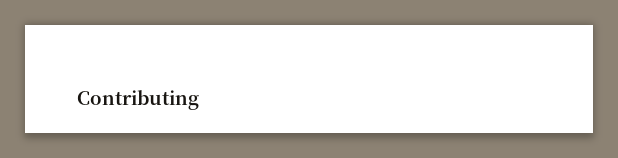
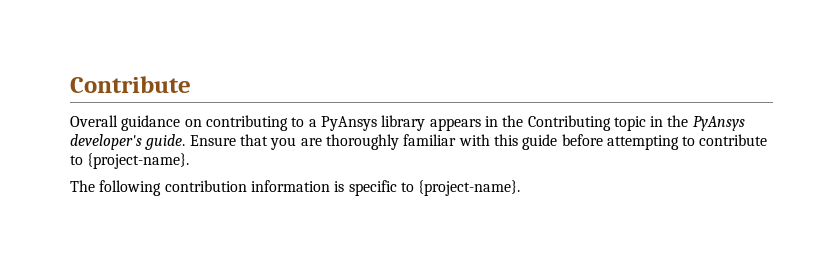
[77,90,199,110] Contributing -> [70,76,191,93] [70,115,745,131] [70,134,768,150] [70,153,190,169] [70,180,521,196] Contribute // Overall guidance on contributing to a PyAnsys library appears in the Contributing topic in the PyAnsys developer's guide. Ensure that you are thoroughly familiar with this guide before attempting to contribute to {project-name}. // The following contribution information is specific to {project-name}.

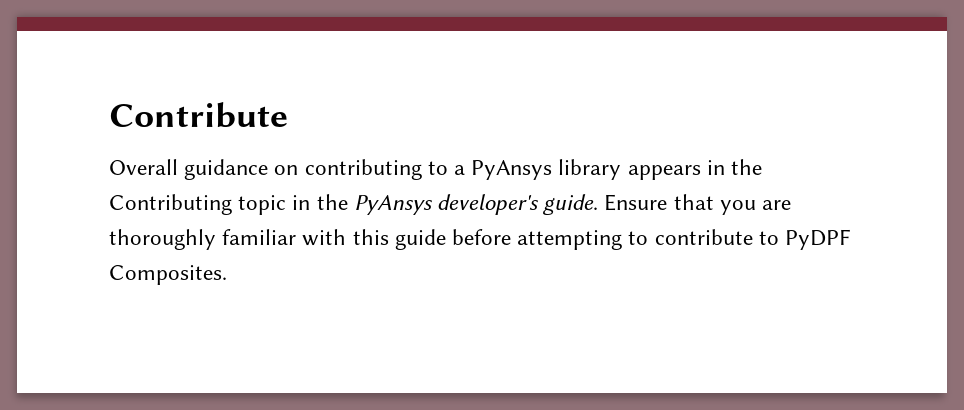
[87,153,190,169] [70,180,521,196] {project-name}. // The following contribution information is specific to {project-name}. -> [785,229,852,250] [109,265,227,285] PyDPF Composites.

